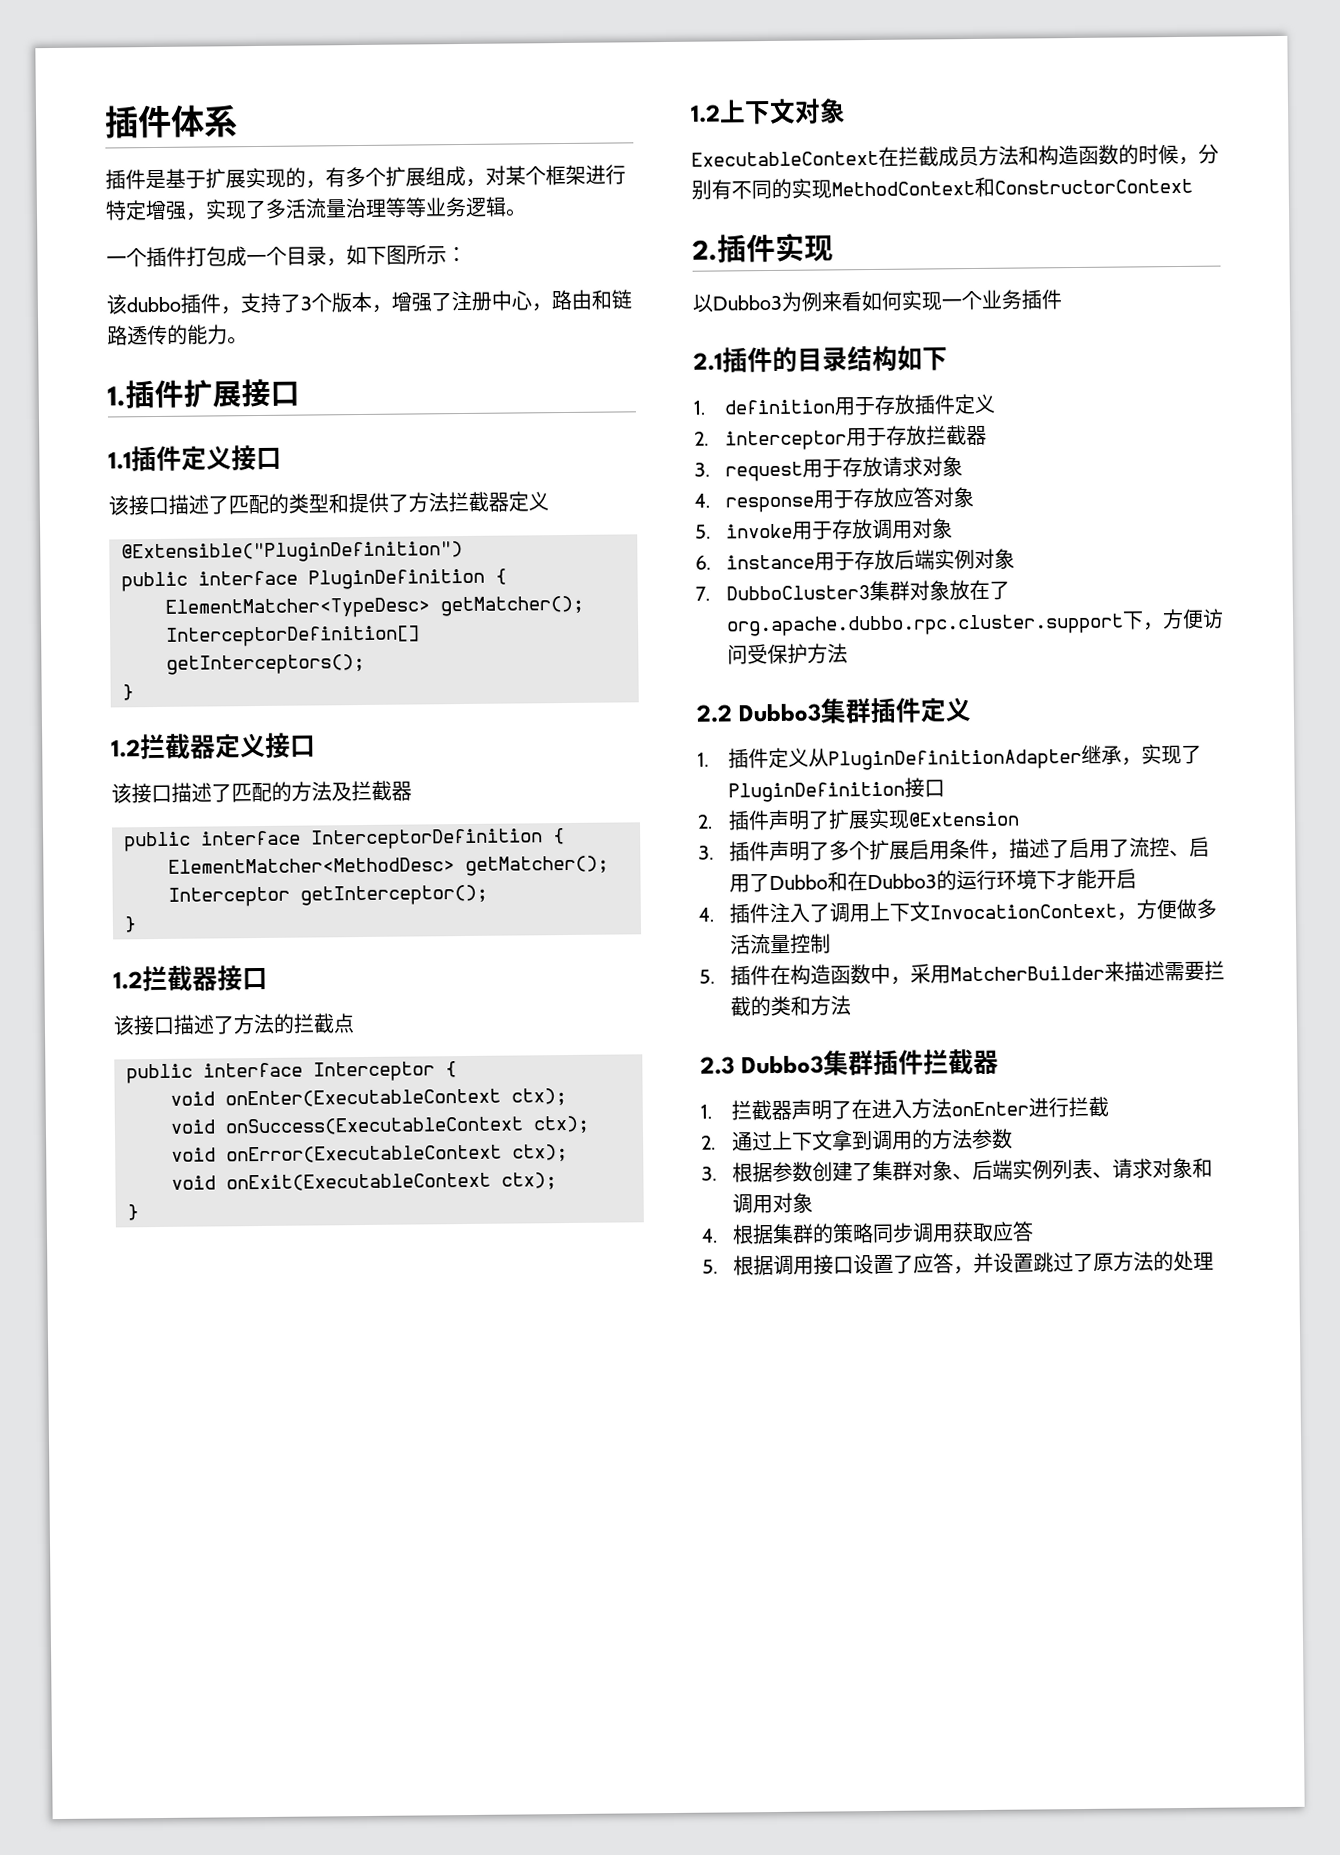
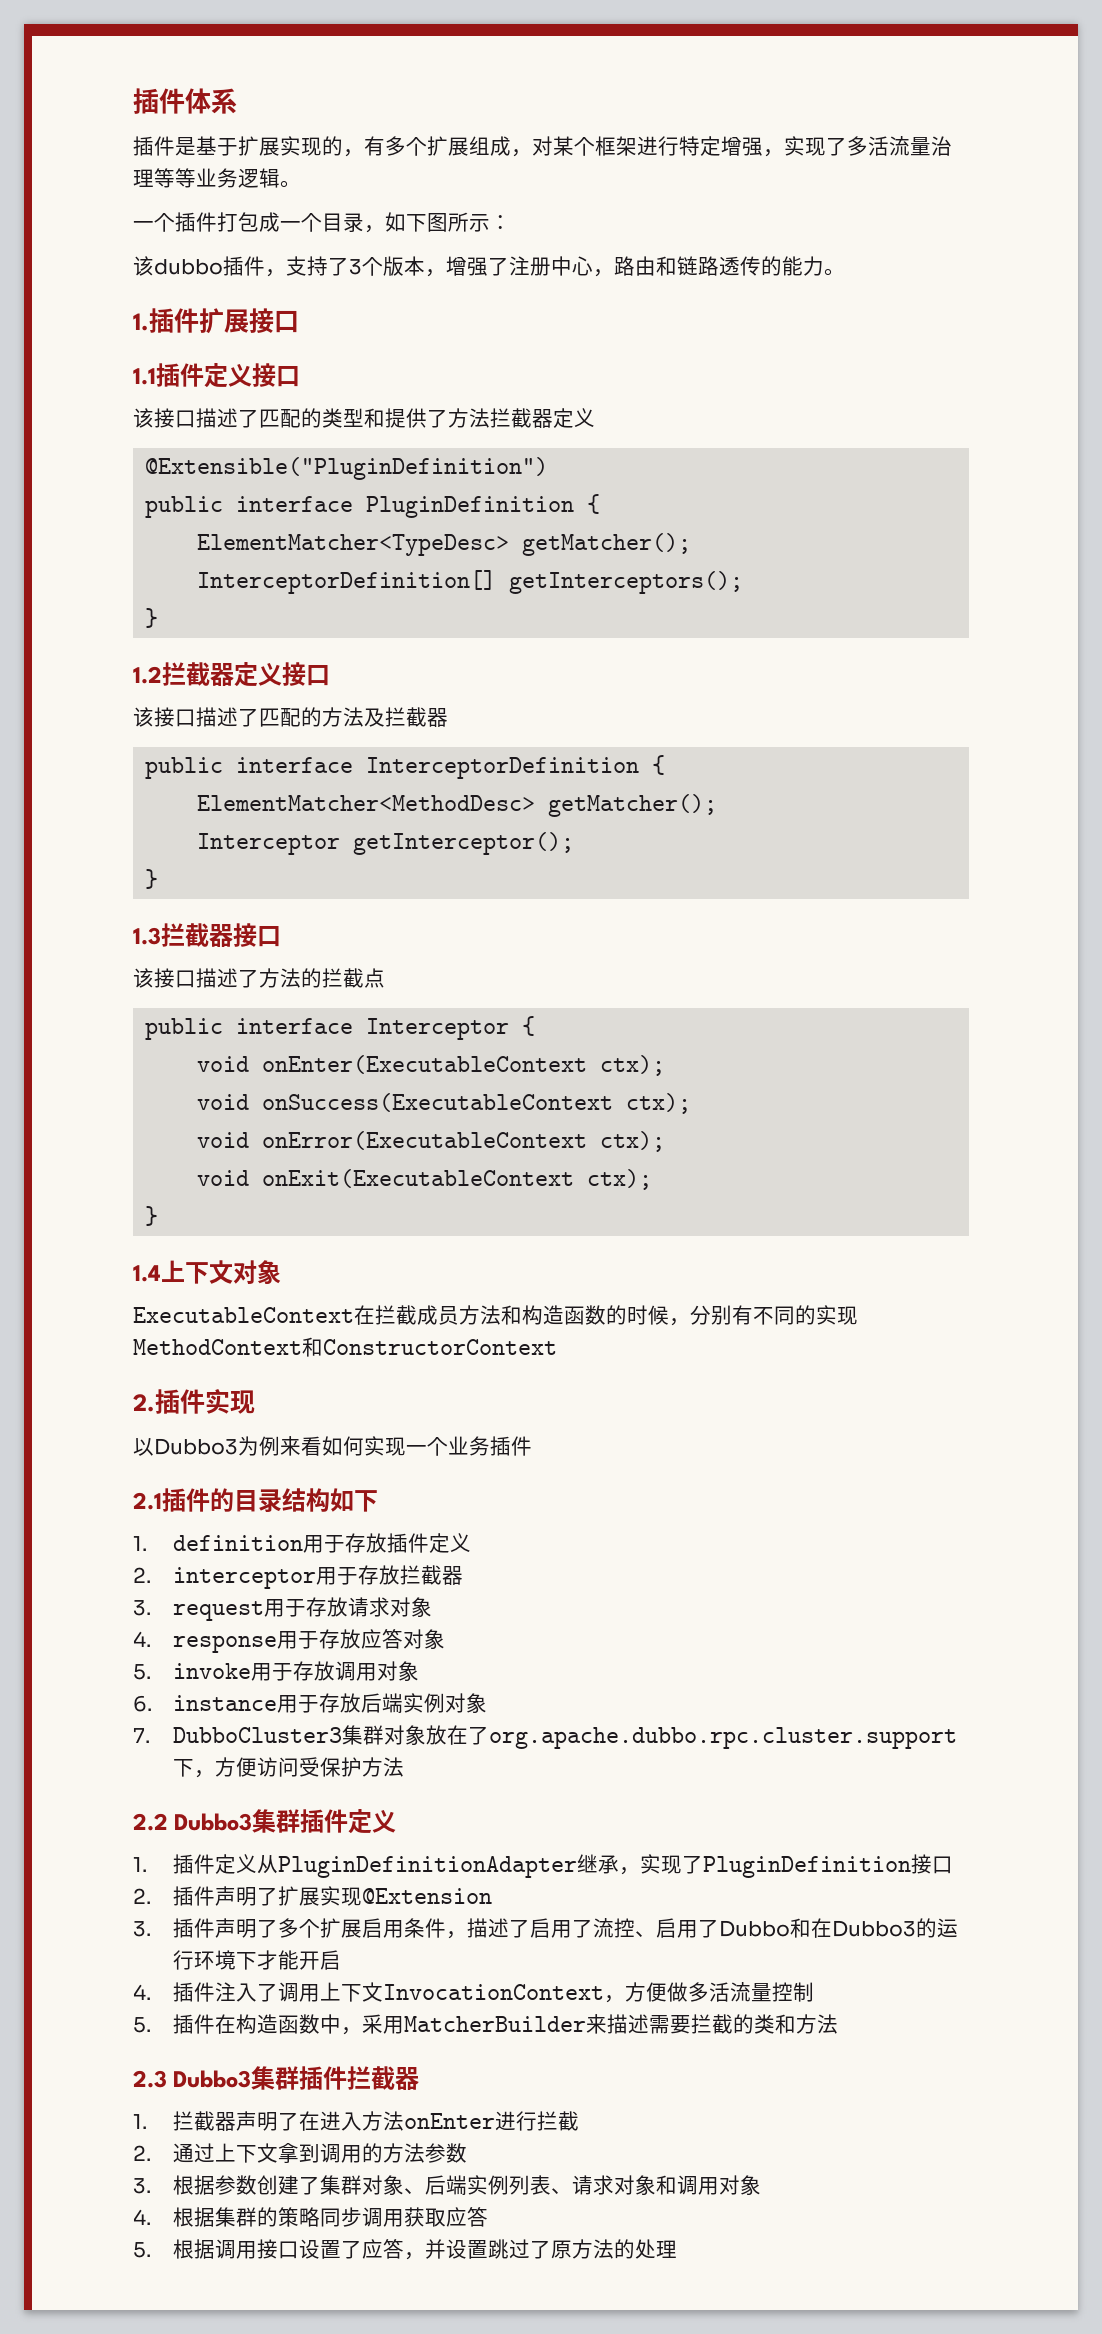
[113,971,143,990] 1.2 -> [133,927,161,945] 1.3
[690,104,721,123] 1.2 -> [133,1265,161,1282] 1.4

